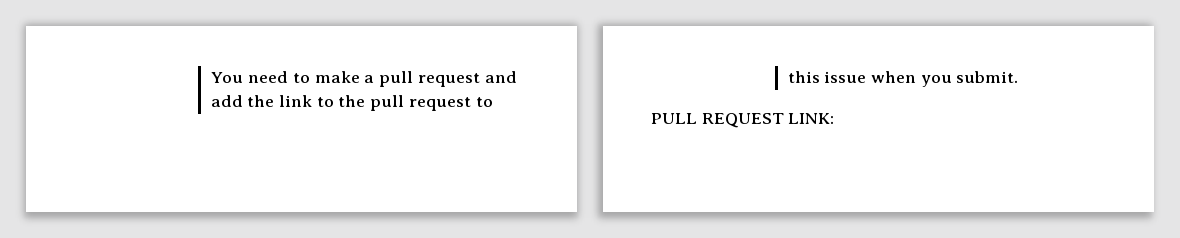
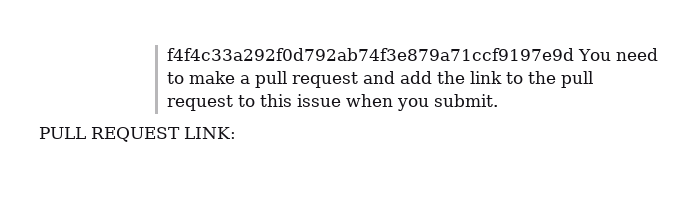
(210, 77) none -> [166,48,574,61] f4f4c33a292f0d792ab74f3e879a71ccf9197e9d

